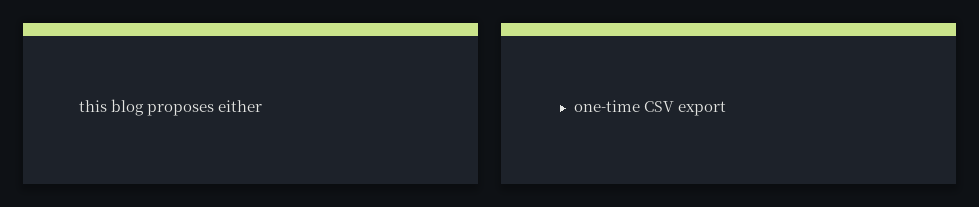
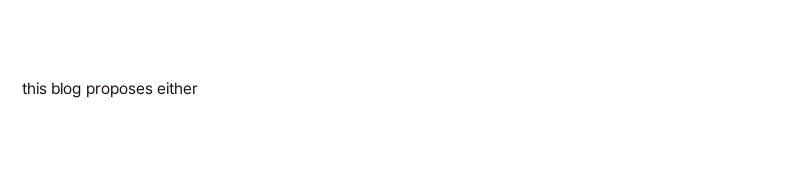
[573,100,726,116] // one-time CSV export -> (198, 88) none

